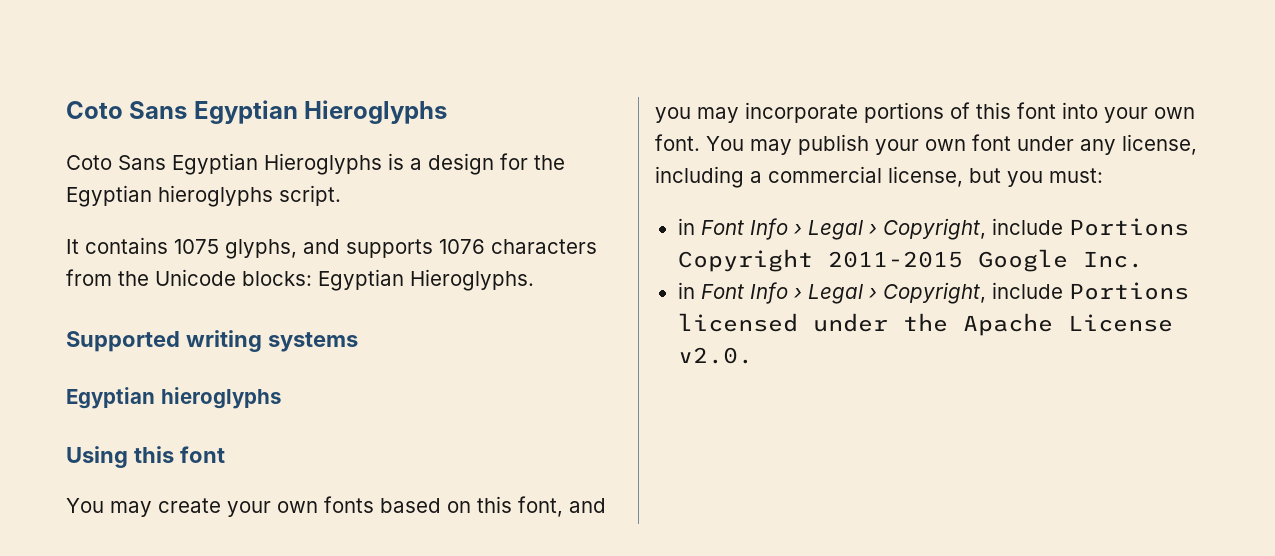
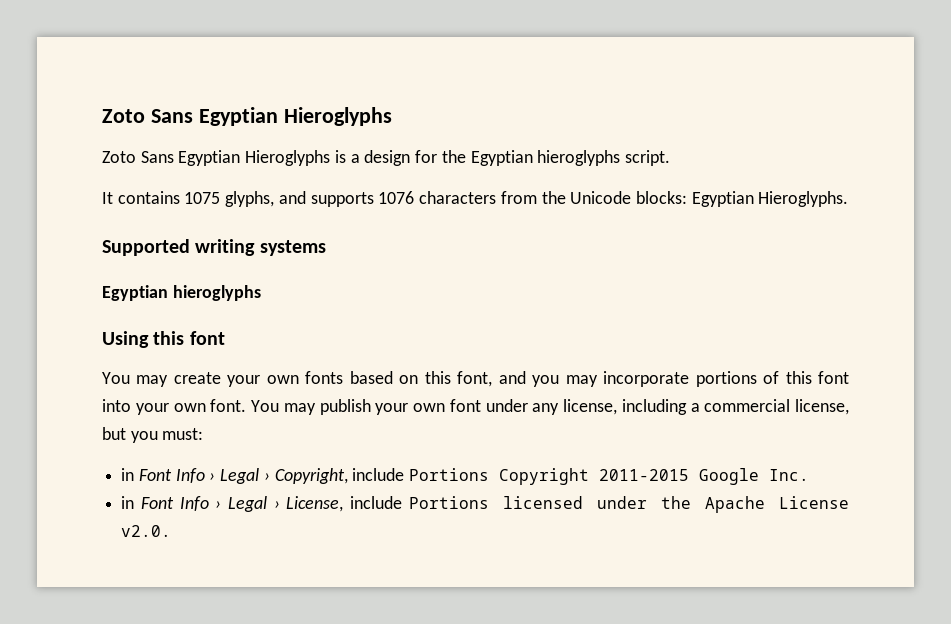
[66,101,123,119] Coto -> [102,109,145,123] Zoto
[66,155,112,170] Coto -> [102,151,136,163] Zoto
[882,282,986,304] Copyright, -> [286,496,344,512] License,

